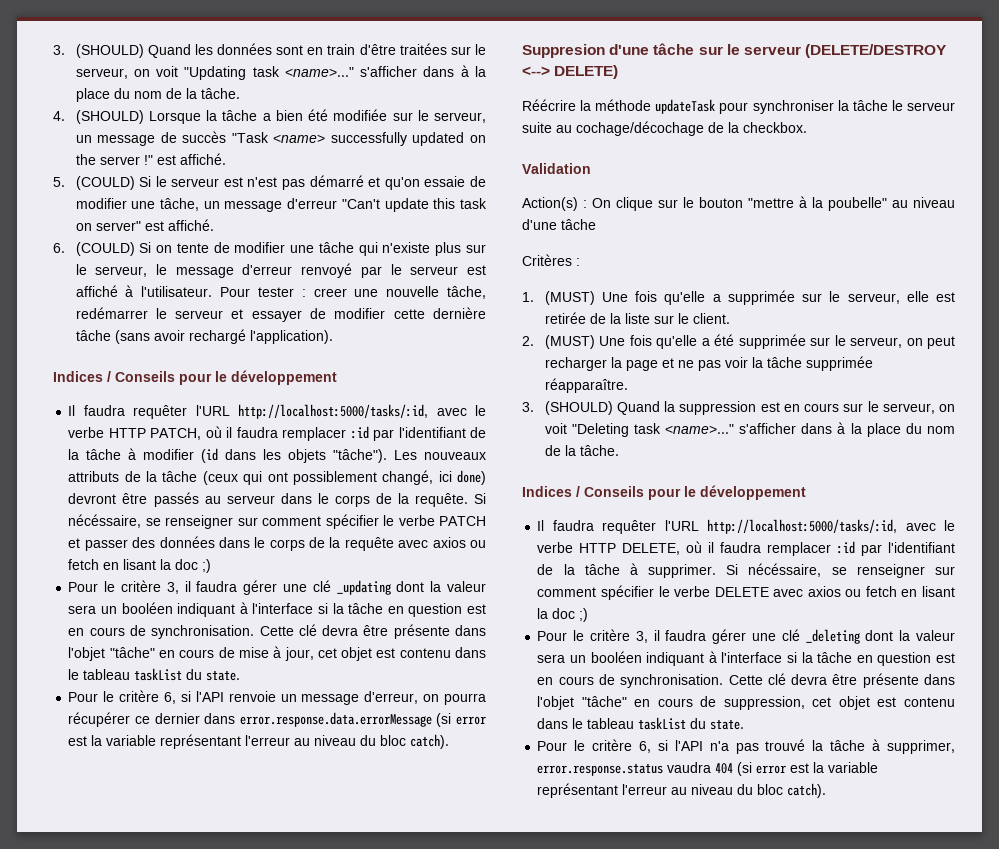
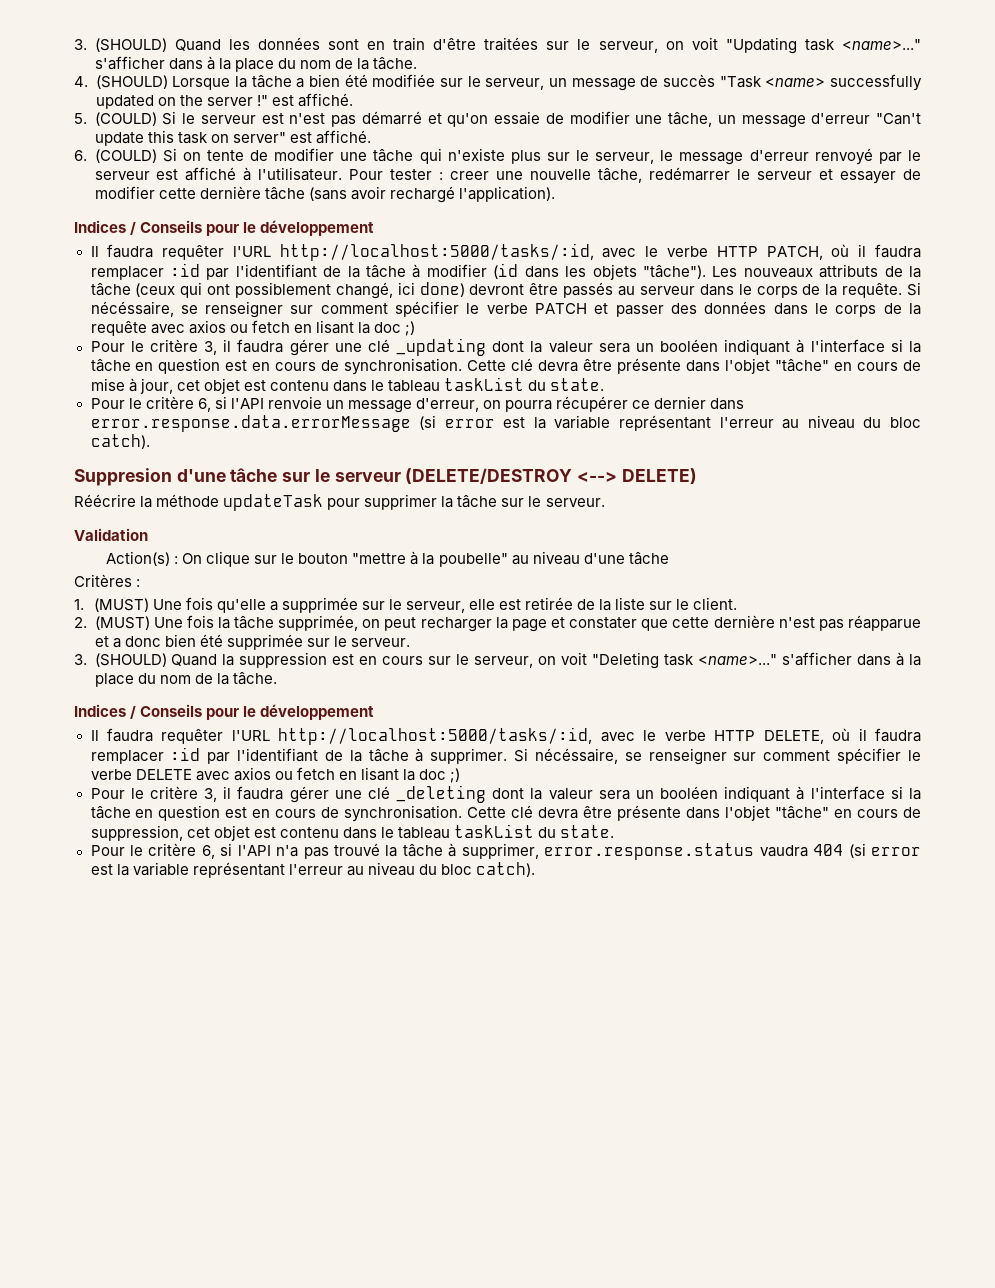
[752,100,955,114] [522,121,807,136] synchroniser la tâche le serveur suite au cochage/décochage de la checkbox. -> [364,494,605,510] supprimer la tâche sur le serveur.
[656,334,903,349] qu'elle a été supprimée sur le serveur, -> [217,615,359,631] la tâche supprimée,
[677,356,873,371] [544,378,628,393] ne pas voir la tâche supprimée réapparaître. -> [569,615,922,631] [94,634,410,650] constater que cette dernière n'est pas réapparue et a donc bien été supprimée sur le serveur.

